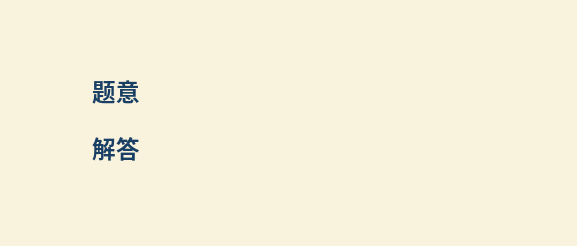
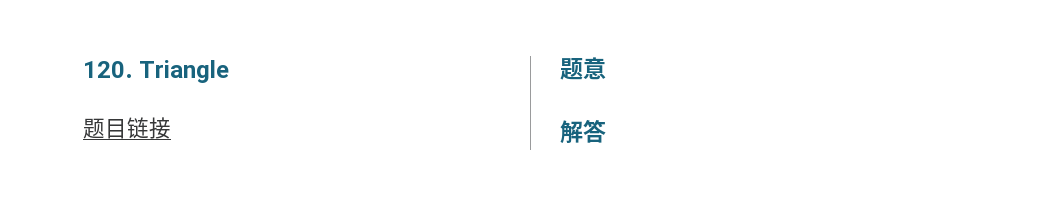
(92, 92) none -> [83,60,230,83] [83,117,171,139] 120. Triangle // 题目链接 //

